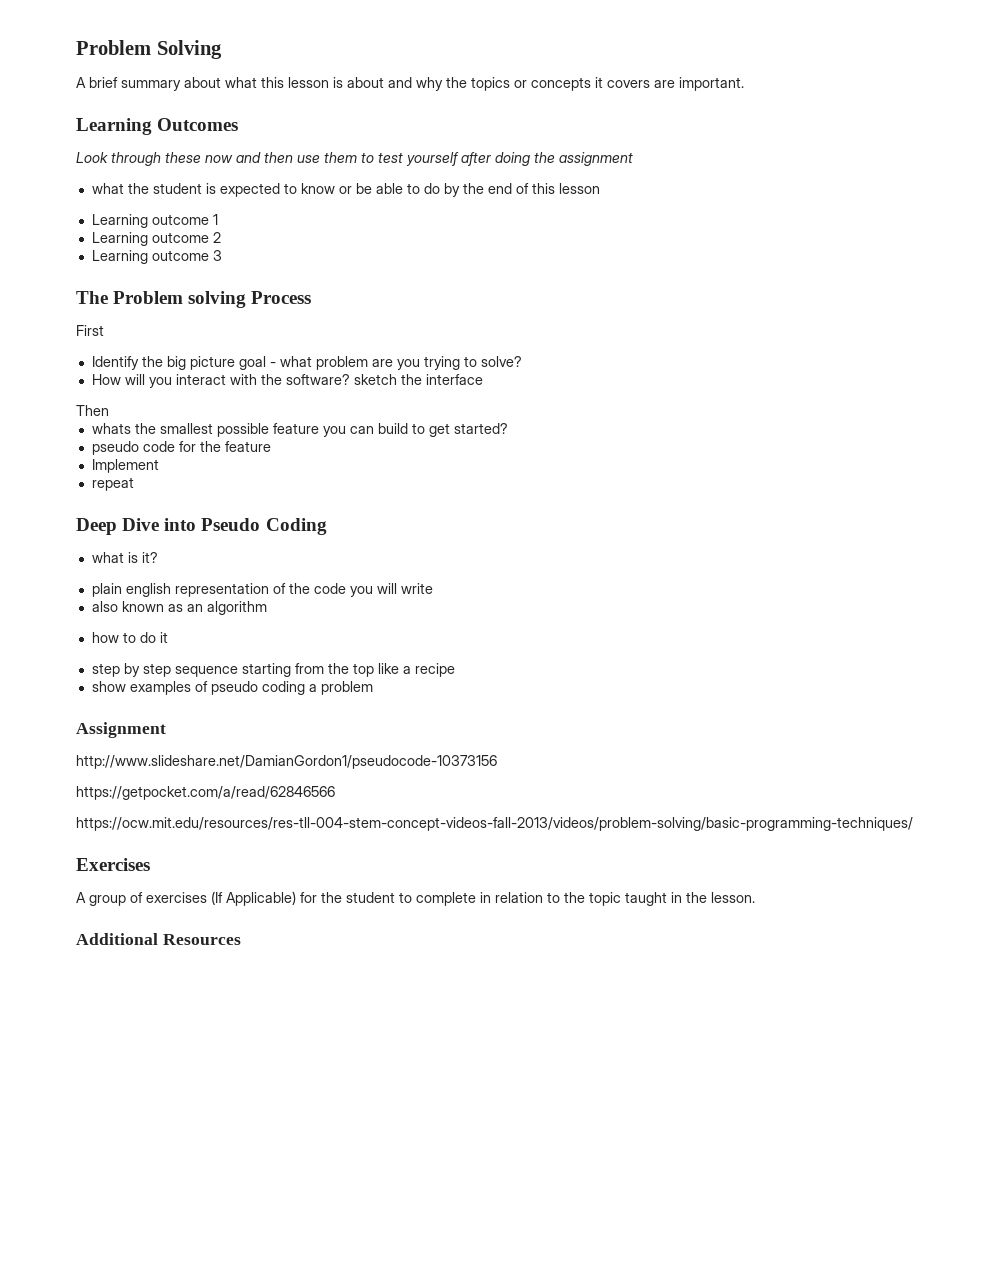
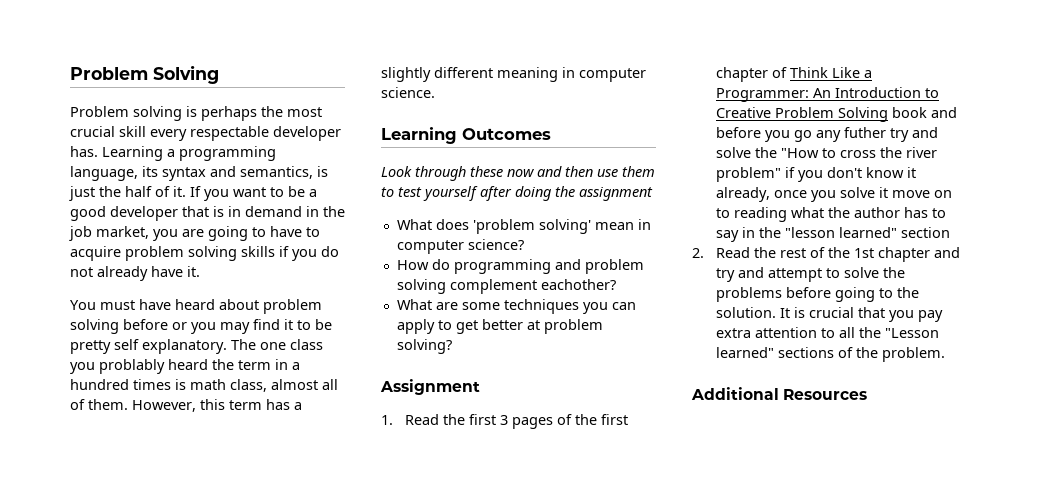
[76,77,744,91] A brief summary about what this lesson is about and why the topics or concepts it covers are important. -> [70,106,322,121] [70,126,341,141] [70,146,276,161] [70,166,328,181] [69,186,317,201] [70,206,345,221] [69,226,320,241] [70,246,339,261] [70,266,200,281] [70,299,322,314] [70,319,332,334] [70,339,323,354] [70,359,300,374] [70,379,338,392] [70,399,302,412] [381,67,646,82] [381,87,435,98] Problem solving is perhaps the most crucial skill every respectable developer has. Learning a programming language, its syntax and semantics, is just the half of it. If you want to be a good developer that is in demand in the job market, you are going to have to acquire problem solving skills if you do not already have it. // You must have heard about problem solving before or you may find it to be pretty self explanatory. The one class you problably heard the term in a hundred times is math class, almost all of them. However, this term has a slightly different meaning in computer science.
[91,183,600,197] [91,214,218,228] [91,232,221,246] [91,250,222,264] [76,291,312,308] [76,325,104,336] [91,356,522,370] [91,374,483,388] [76,405,109,416] [91,423,319,437] what the student is expected to know or be able to do by the end of this lesson // Learning outcome 1 // Learning outcome 2 // Learning outcome 3 // The Problem solving Process // First // Identify the big picture goal - what problem are you trying to solve? // How will you interact with the software? sketch the interface // Then // whats the smallest possible feature -> [396,219,651,234] [396,239,524,254] [396,259,644,274] [396,279,616,294] [396,299,579,314] What does 'problem solving' mean in computer science? // How do programming and problem solving complement eachother? // What are some techniques
[377,423,408,434] build -> [396,319,435,334] apply
[453,423,508,434] [91,441,271,455] [91,459,159,473] [91,477,134,491] [76,518,327,535] [91,552,158,563] [91,583,433,597] [91,601,267,615] [91,632,168,643] [91,663,455,677] [91,681,373,695] started? // pseudo code for the feature // Implement // repeat // Deep Dive into Pseudo Coding // what is it? // plain english representation of the code you will write // also known as an algorithm // how to do it // step by step sequence starting from the top like a recipe // show examples of pseudo coding a problem -> [481,319,603,334] [396,339,452,354] better at problem solving?
[76,755,497,769] [76,786,335,800] [76,817,913,831] [76,858,150,871] [76,891,755,906] http://www.slideshare.net/DamianGordon1/pseudocode-10373156 // https://getpocket.com/a/read/62846566 // https://ocw.mit.edu/resources/res-tll-004-stem-concept-videos-fall-2013/videos/problem-solving/basic-programming-techniques/ // Exercises // A group of exercises (If Applicable) for the student to complete in relation to the topic taught in the lesson. -> [381,414,628,429] [715,67,872,82] [715,87,939,102] [715,107,957,122] [715,127,938,142] [715,147,937,158] [715,167,916,182] [715,187,952,202] [715,207,946,222] [715,227,950,242] [692,247,960,262] [715,267,905,282] [715,287,919,302] [715,307,943,322] [715,327,939,338] [715,347,945,362] 1. Read the first 3 pages of the first chapter of Think Like a Programmer: An Introduction to Creative Problem Solving book and before you go any futher try and solve the "How to cross the river problem" if you don't know it already, once you solve it move on to reading what the author has to say in the "lesson learned" section // 2. Read the rest of the 1st chapter and try and attempt to solve the problems before going to the solution. It is crucial that you pay extra attention to all the "Lesson learned" sections of the problem.

